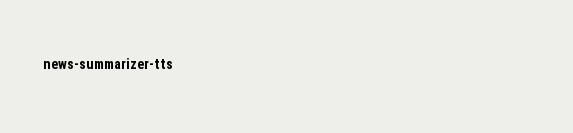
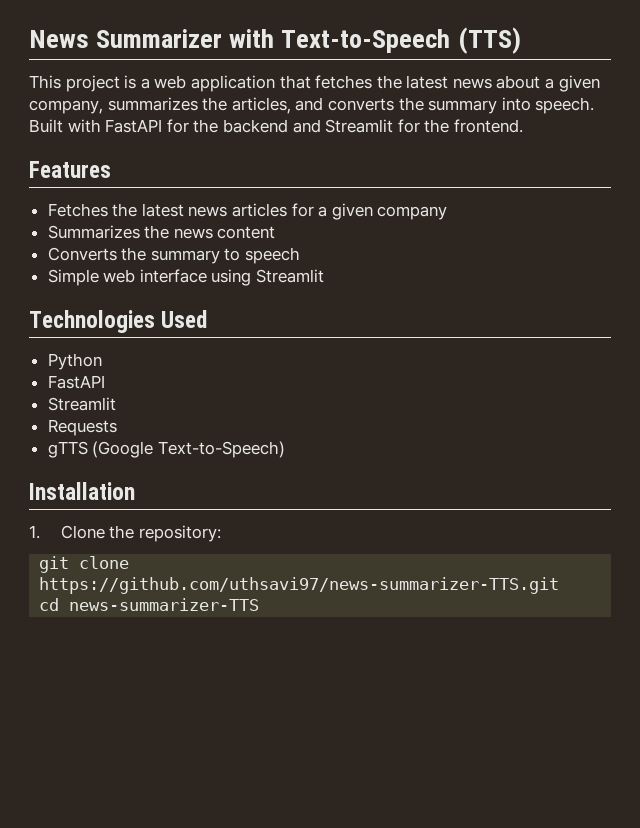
[43,58,173,69] news-summarizer-tts -> [29,27,521,54] [29,75,600,92] [29,97,595,114] [29,119,523,133] [29,161,111,178] [47,203,448,220] [47,225,276,239] [47,247,301,264] [47,269,325,286] [29,310,208,333] [47,353,102,370] [47,375,105,389] [47,397,116,411] [47,419,117,436] [47,441,285,458] [29,482,135,500] [29,525,221,542] [39,556,130,573] [39,577,560,594] [39,598,260,611] News Summarizer with Text-to-Speech (TTS) // This project is a web application that fetches the latest news about a given company, summarizes the articles, and converts the summary into speech. Built with FastAPI for the backend and Streamlit for the frontend. // Features // Fetches the latest news articles for a given company // Summarizes the news content // Converts the summary to speech // Simple web interface using Streamlit // Technologies Used // Python // FastAPI // Streamlit // Requests // gTTS (Google Text-to-Speech) // Installation // 1. Clone the repository: // git clone https://github.com/uthsavi97/news-summarizer-TTS.git // cd news-summarizer-TTS

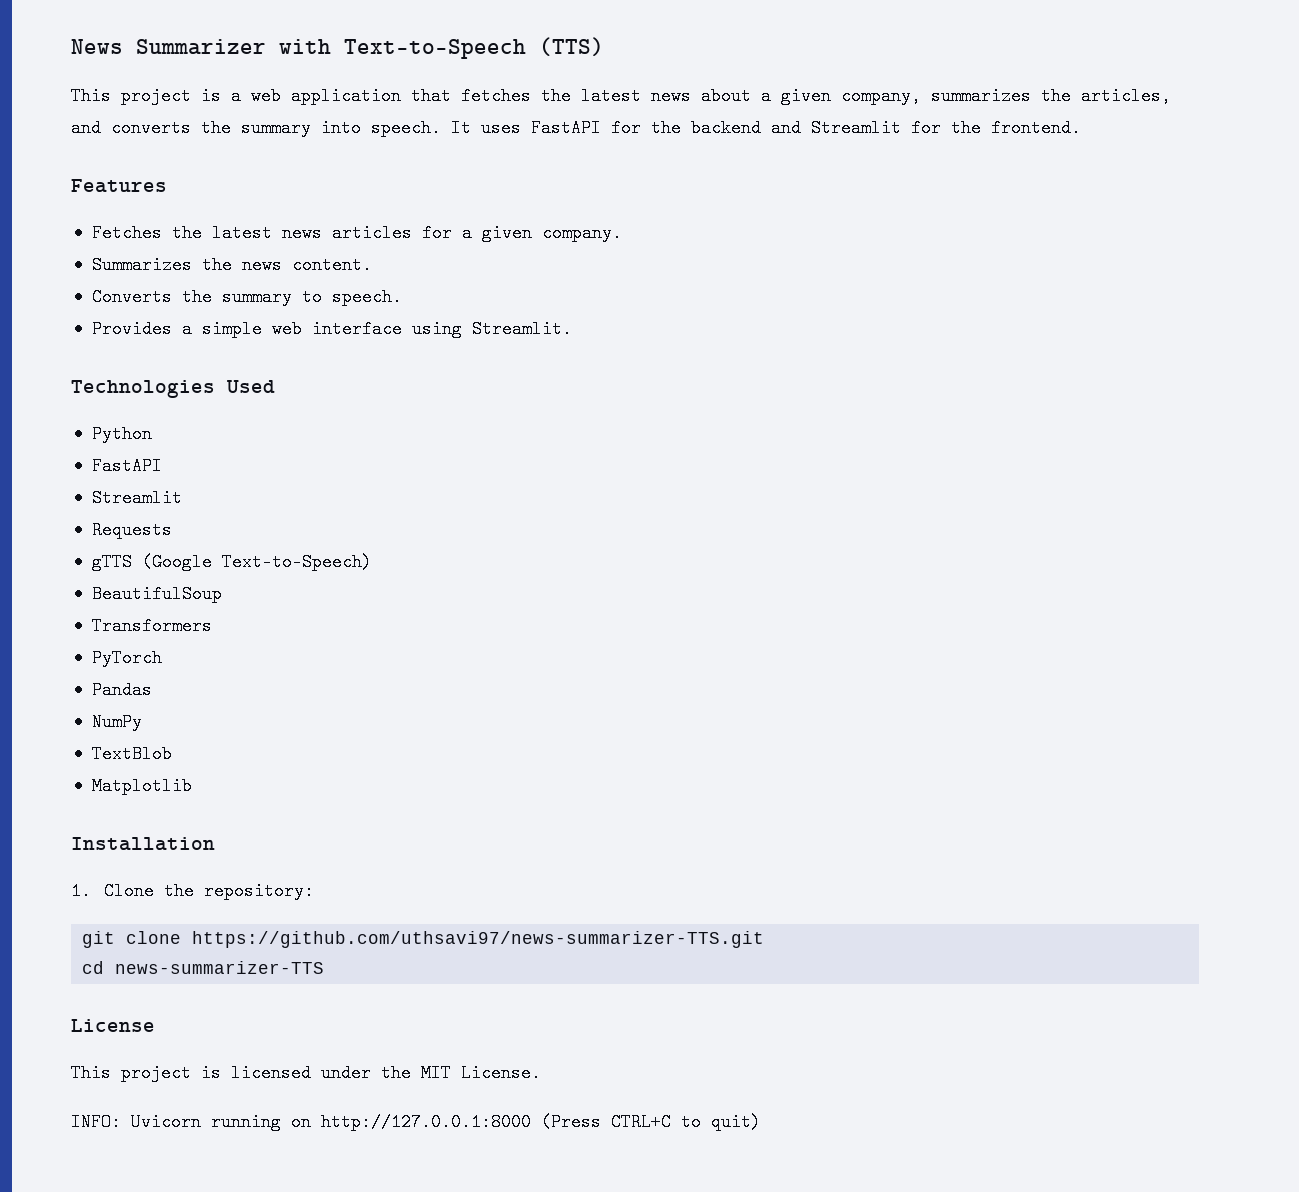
[29,119,101,133] Built with -> [451,119,521,137] It uses
[377,206,448,220] company -> [541,224,622,242] company.
[217,226,276,239] content -> [291,256,372,274] content.
[245,247,301,264] [47,269,99,286] speech // Simple -> [331,288,402,306] [91,320,262,338] speech. // Provides a simple
[256,269,325,283] Streamlit -> [471,320,572,338] Streamlit.
(285, 449) none -> [91,585,222,603] [91,617,212,635] [91,649,162,667] [91,681,152,699] [91,713,142,731] [91,745,172,763] [91,777,192,795] // BeautifulSoup // Transformers // PyTorch // Pandas // NumPy // TextBlob // Matplotlib
(260, 604) none -> [71,1019,155,1032] [71,1064,541,1082] [71,1113,761,1131] // License // This project is licensed under the MIT License. // INFO: Uvicorn running on http://127.0.0.1:8000 (Press CTRL+C to quit)

